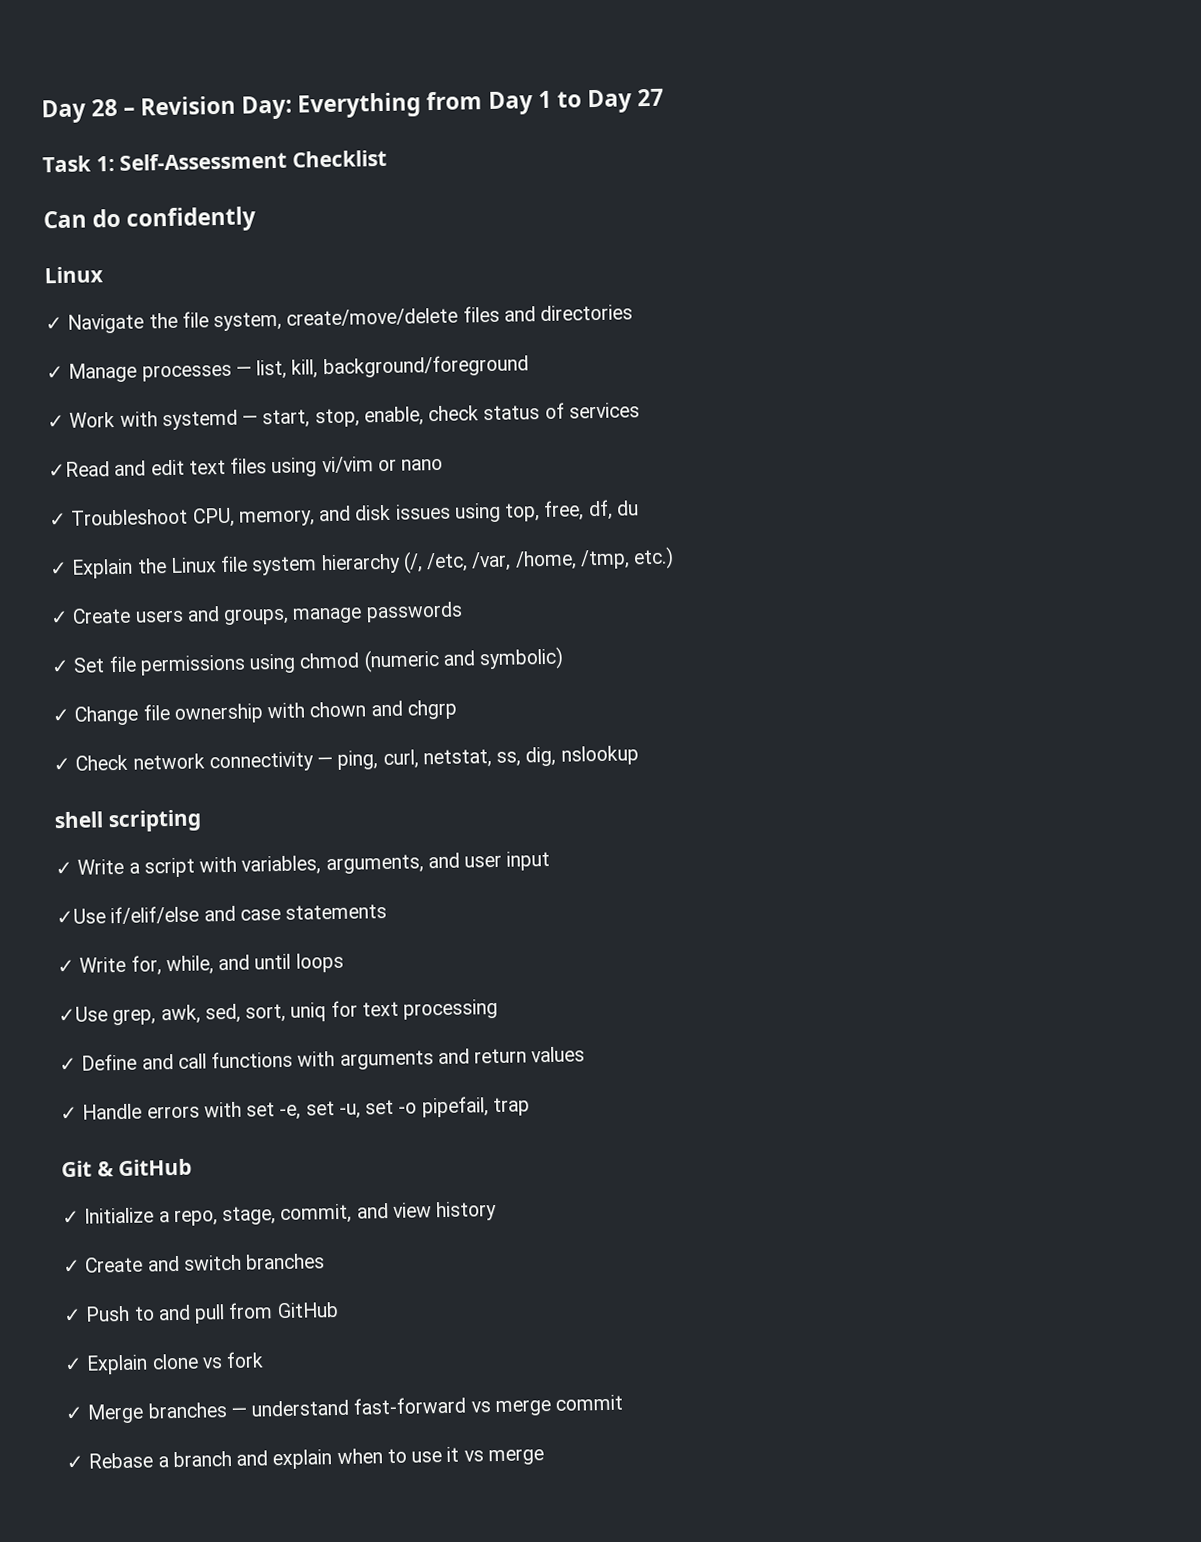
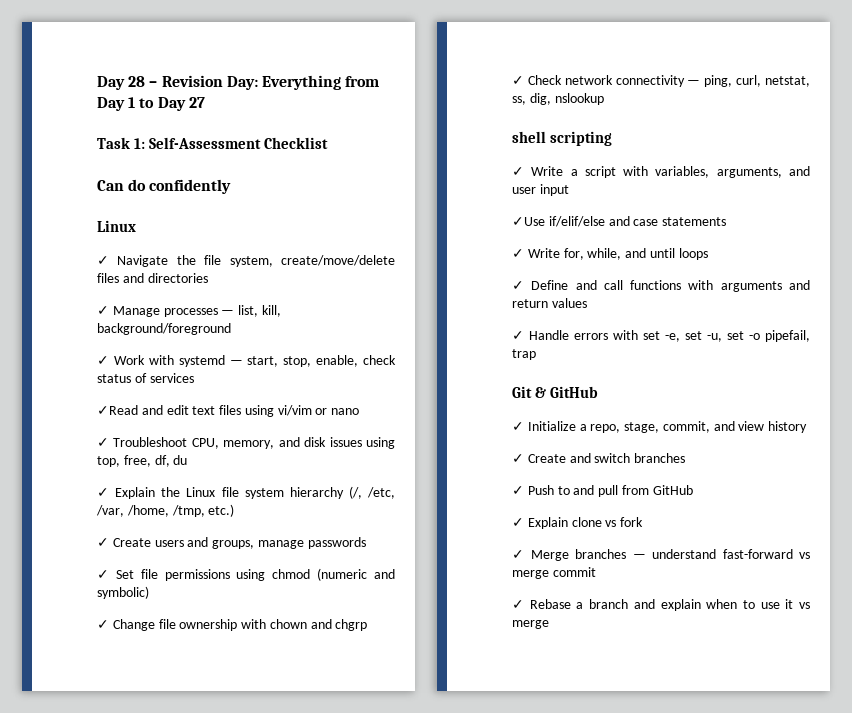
[58,998,499,1026] // ✓Use grep, awk, sed, sort, uniq for text processing -> (708, 254) none

